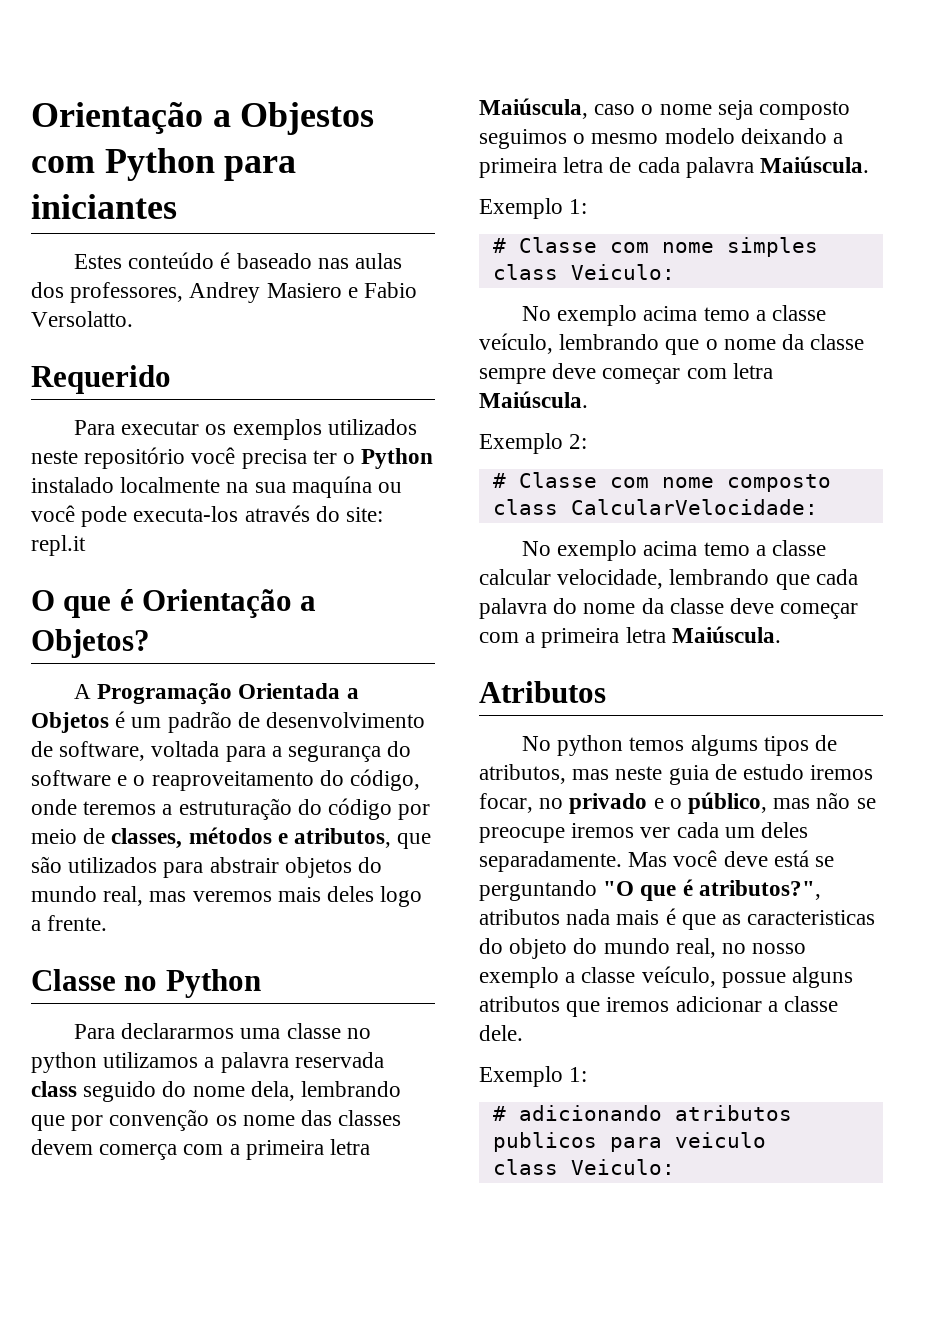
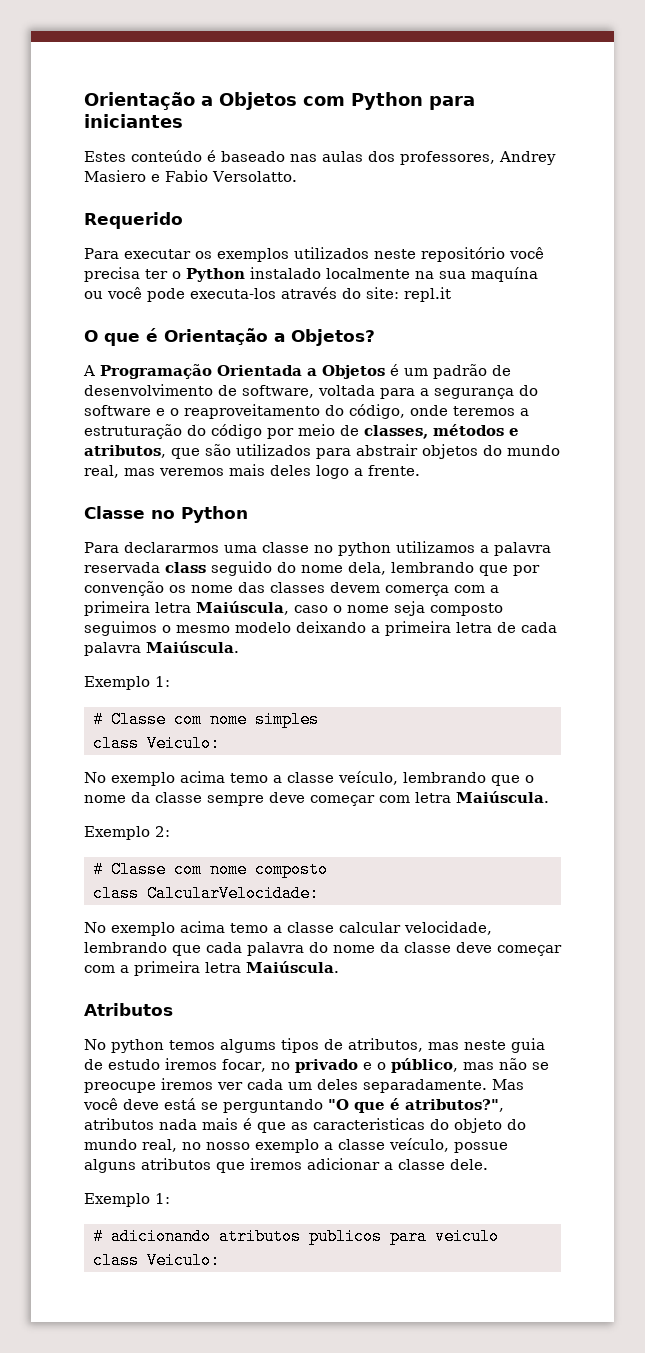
[31,102,375,135] Orientação a Objestos -> [84,92,297,110] Orientação a Objetos

